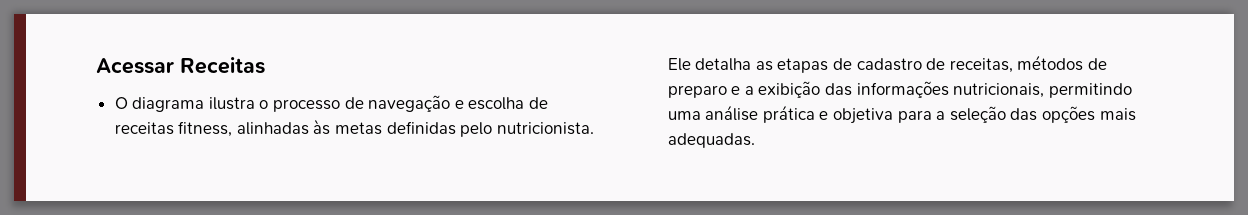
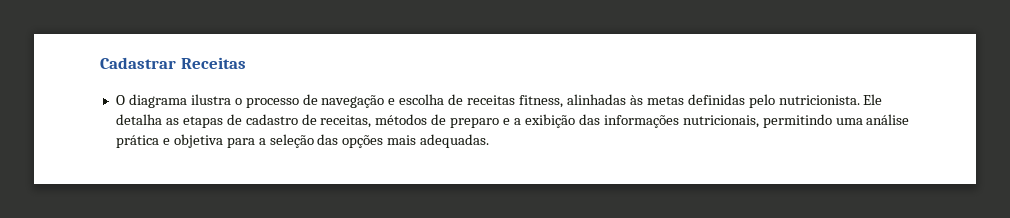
[96,58,174,74] Acessar -> [100,57,176,69] Cadastrar

